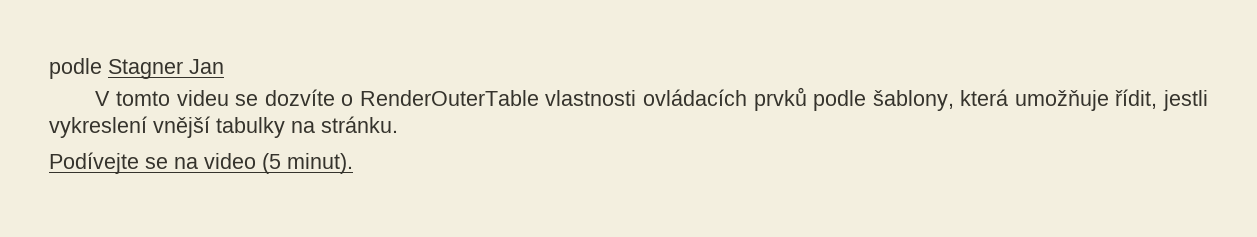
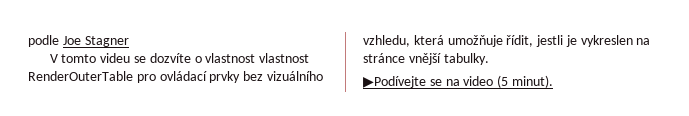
[49,58,102,79] podle -> [28,35,81,47] podle Joe
[189,59,224,74] Jan -> (129, 41) none
[359,87,1208,111] [49,116,398,138] [49,152,139,174] RenderOuterTable vlastnosti ovládacích prvků podle šablony, která umožňuje řídit, jestli vykreslení vnější tabulky na stránku. // Podívejte -> [205,53,310,63] [28,71,323,83] [363,35,651,47] [363,53,489,65] [363,76,426,88] vlastnost vlastnost RenderOuterTable pro ovládací prvky bez vizuálního vzhledu, která umožňuje řídit, jestli je vykreslen na stránce vnější tabulky. // ▶Podívejte

